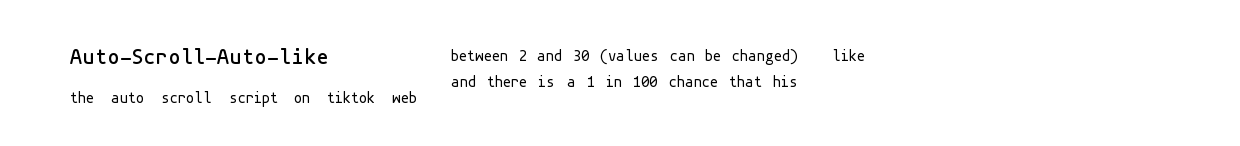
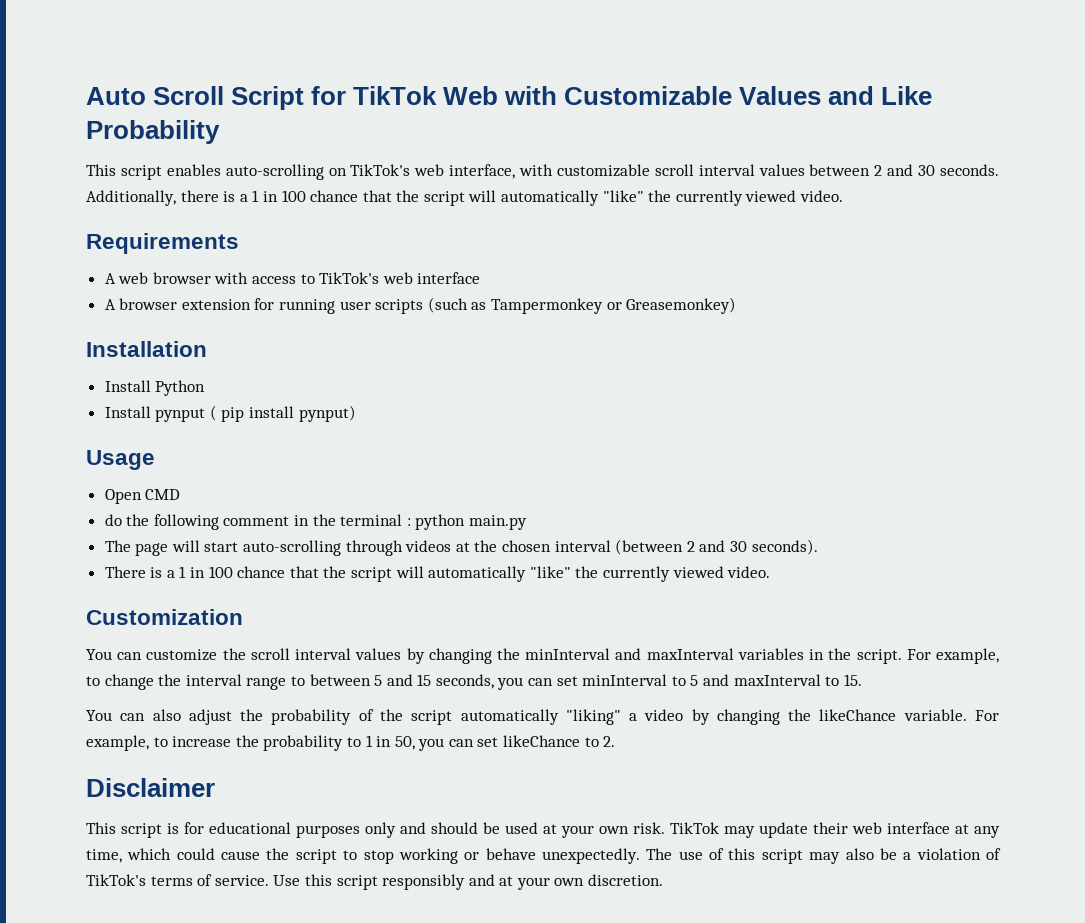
[70,48,329,64] [70,91,417,107] [451,49,798,65] [451,75,476,87] Auto-Scroll-Auto-like // the auto scroll script on tiktok web between 2 and 30 (values can be changed) and -> [86,86,933,110] [86,120,220,144] [86,164,999,180] [86,190,176,206] Auto Scroll Script for TikTok Web with Customizable Values and Like Probability // This script enables auto-scrolling on TikTok's web interface, with customizable scroll interval values between 2 and 30 seconds. Additionally,
[773,75,798,87] [832,49,865,61] his like -> [396,190,844,206] [86,233,239,254] [104,272,481,284] [104,297,737,314] [86,341,207,357] [104,380,206,396] [104,405,356,422] [86,450,155,470] [104,489,181,504] [104,514,528,530] [104,539,818,556] [104,566,771,582] [86,609,243,625] [86,648,999,664] [86,674,862,690] [86,709,1000,725] [86,735,616,751] [86,778,215,797] [86,822,1000,838] [86,848,1002,864] [86,874,664,890] the script will automatically "like" the currently viewed video. // Requirements // A web browser with access to TikTok's web interface // A browser extension for running user scripts (such as Tampermonkey or Greasemonkey) // Installation // Install Python // Install pynput ( pip install pynput) // Usage // Open CMD // do the following comment in the terminal : python main.py // The page will start auto-scrolling through videos at the chosen interval (between 2 and 30 seconds). // There is a 1 in 100 chance that the script will automatically "like" the currently viewed video. // Customization // You can customize the scroll interval values by changing the minInterval and maxInterval variables in the script. For example, to change the interval range to between 5 and 15 seconds, you can set minInterval to 5 and maxInterval to 15. // You can also adjust the probability of the script automatically "liking" a video by changing the likeChance variable. For example, to increase the probability to 1 in 50, you can set likeChance to 2. // Disclaimer // This script is for educational purposes only and should be used at your own risk. TikTok may update their web interface at any time, which could cause the script to stop working or behave unexpectedly. The use of this script may also be a violation of TikTok's terms of service. Use this script responsibly and at your own discretion.

